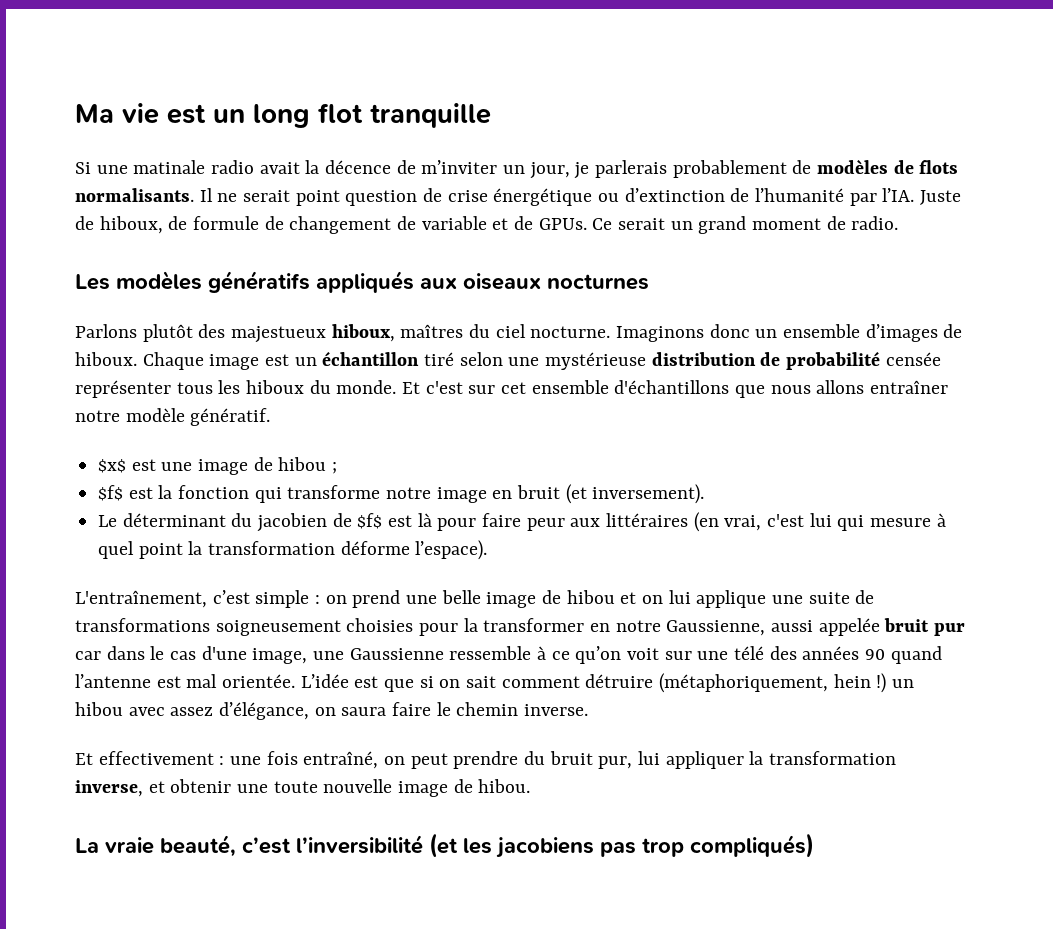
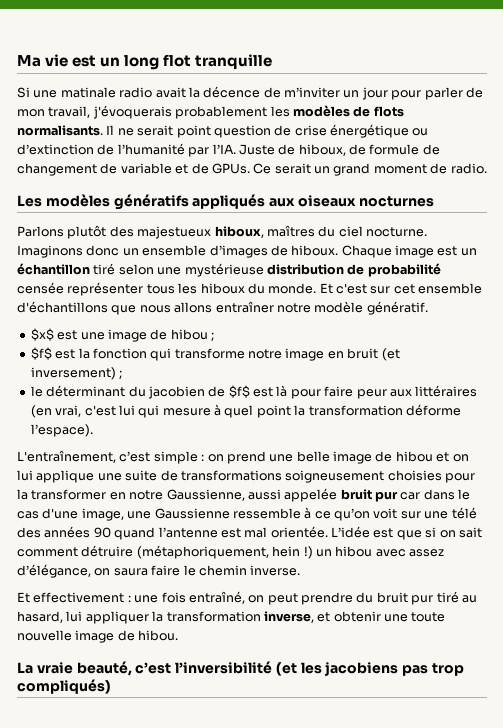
[529,160,812,179] jour, je parlerais probablement de -> [361,87,483,100] [17,105,290,119] jour pour parler de mon travail, j'évoquerais probablement les
[592,484,705,504] [98,515,118,527] inversement). // Le -> [30,367,123,380] [30,386,43,397] inversement) ; // le
[598,756,633,769] pur, -> [411,591,477,605] [17,611,63,623] pur tiré au hasard,

